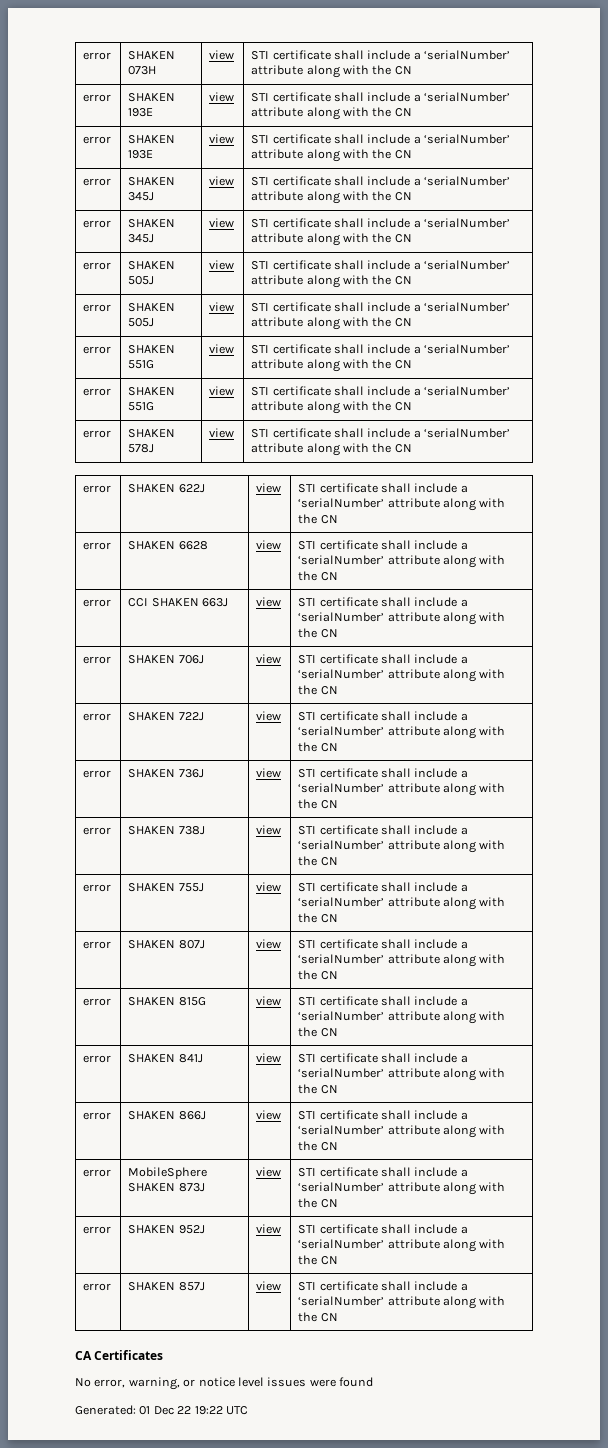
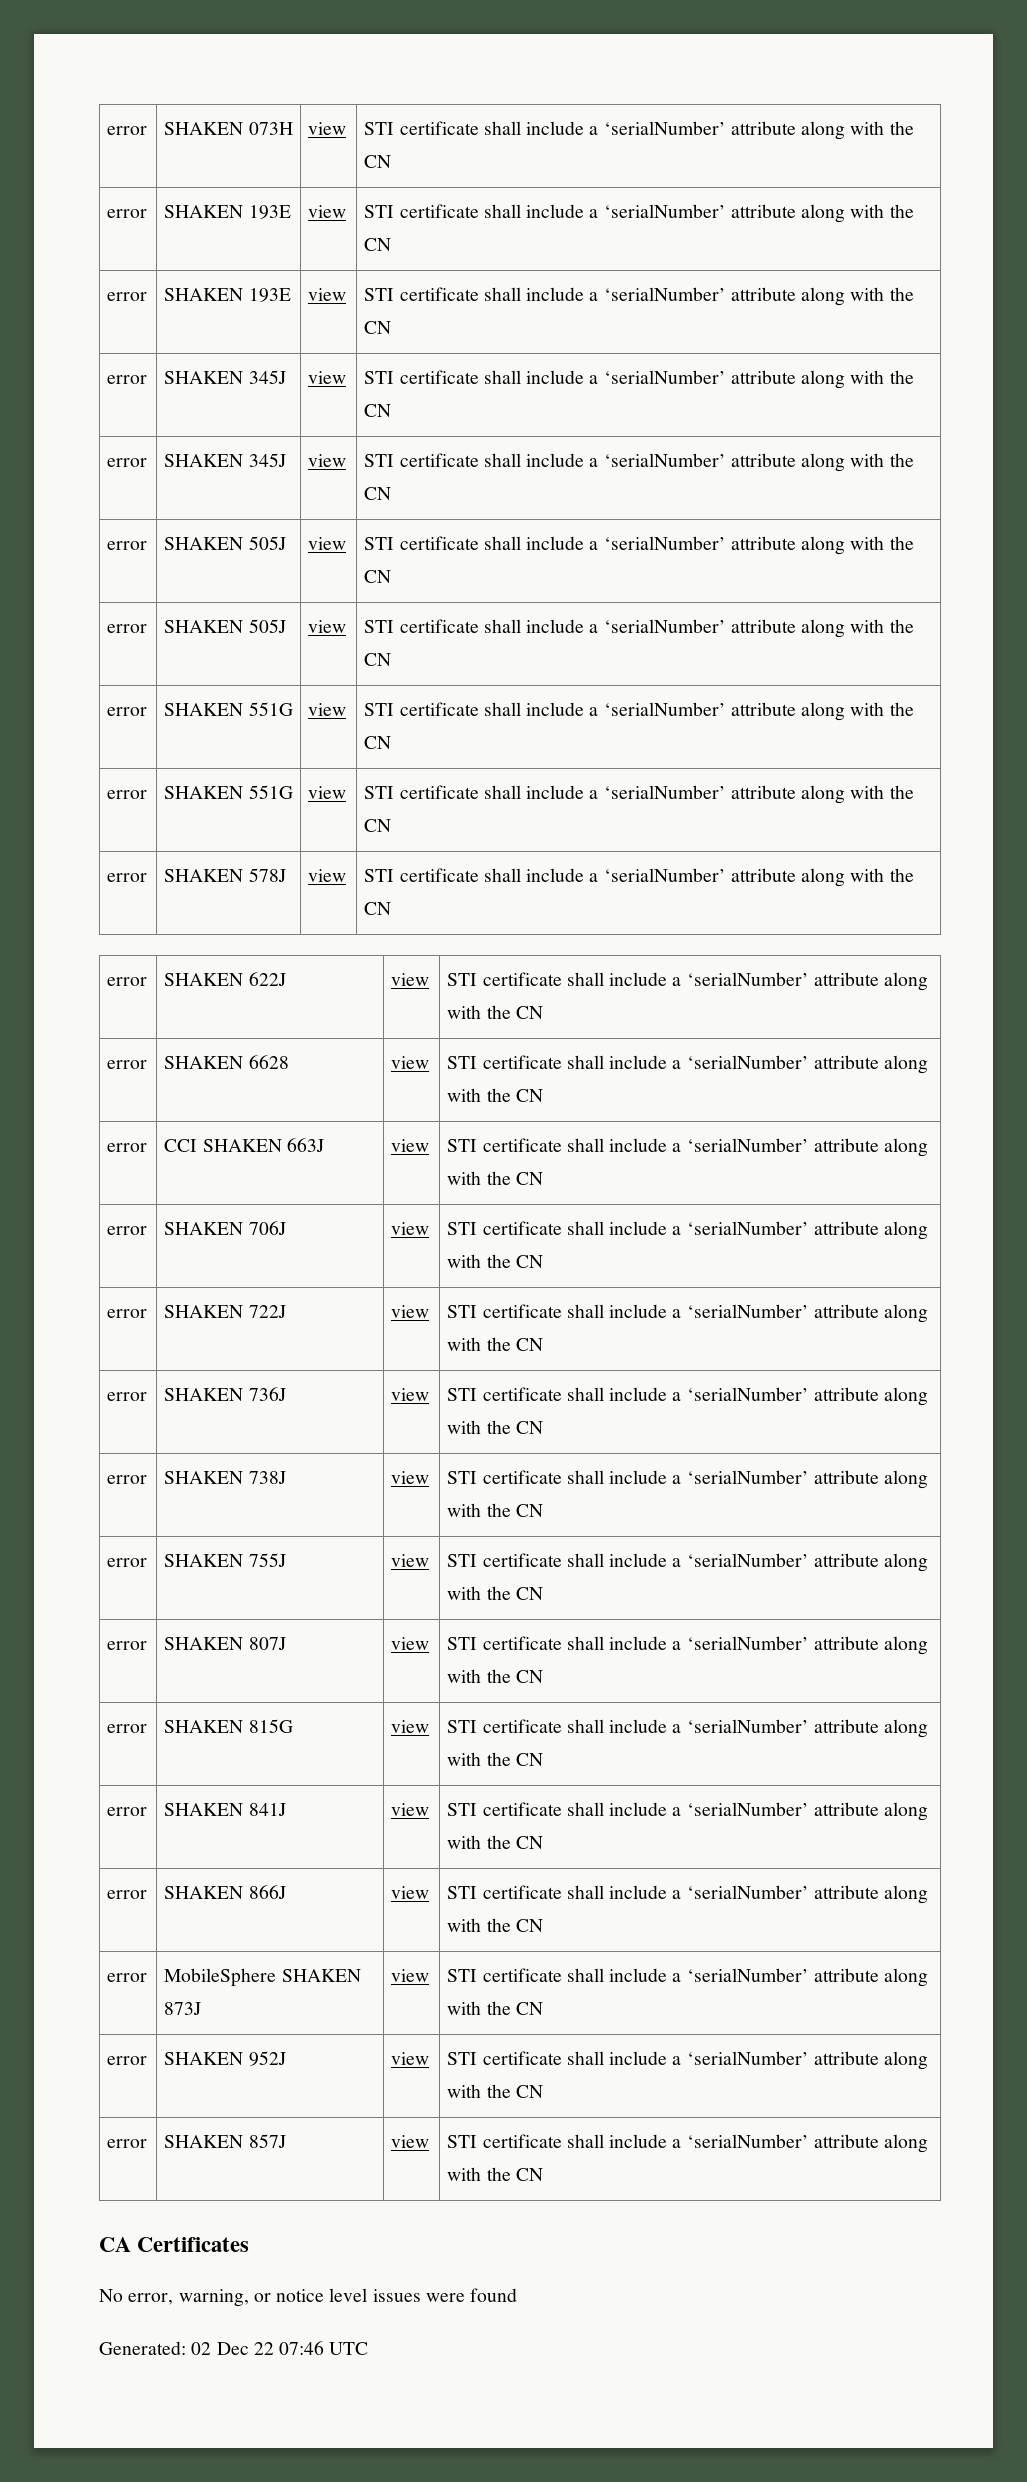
[139,1406,151,1415] 01 -> [191,2342,212,2355] 02
[194,1406,223,1415] 19:22 -> [279,2341,325,2355] 07:46

